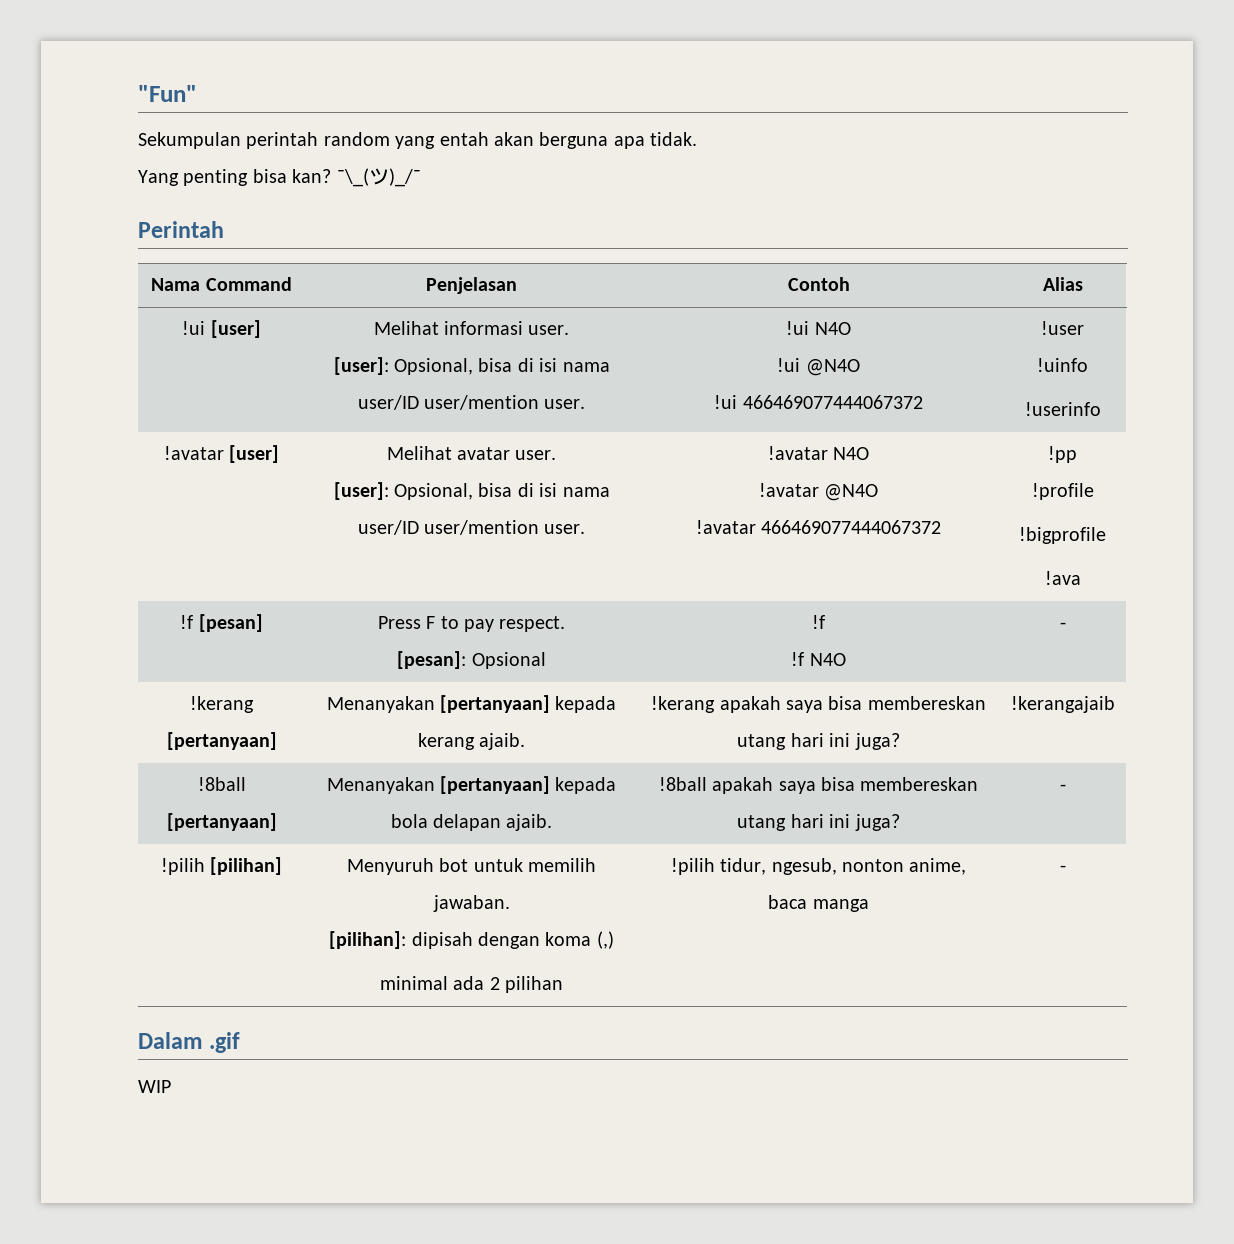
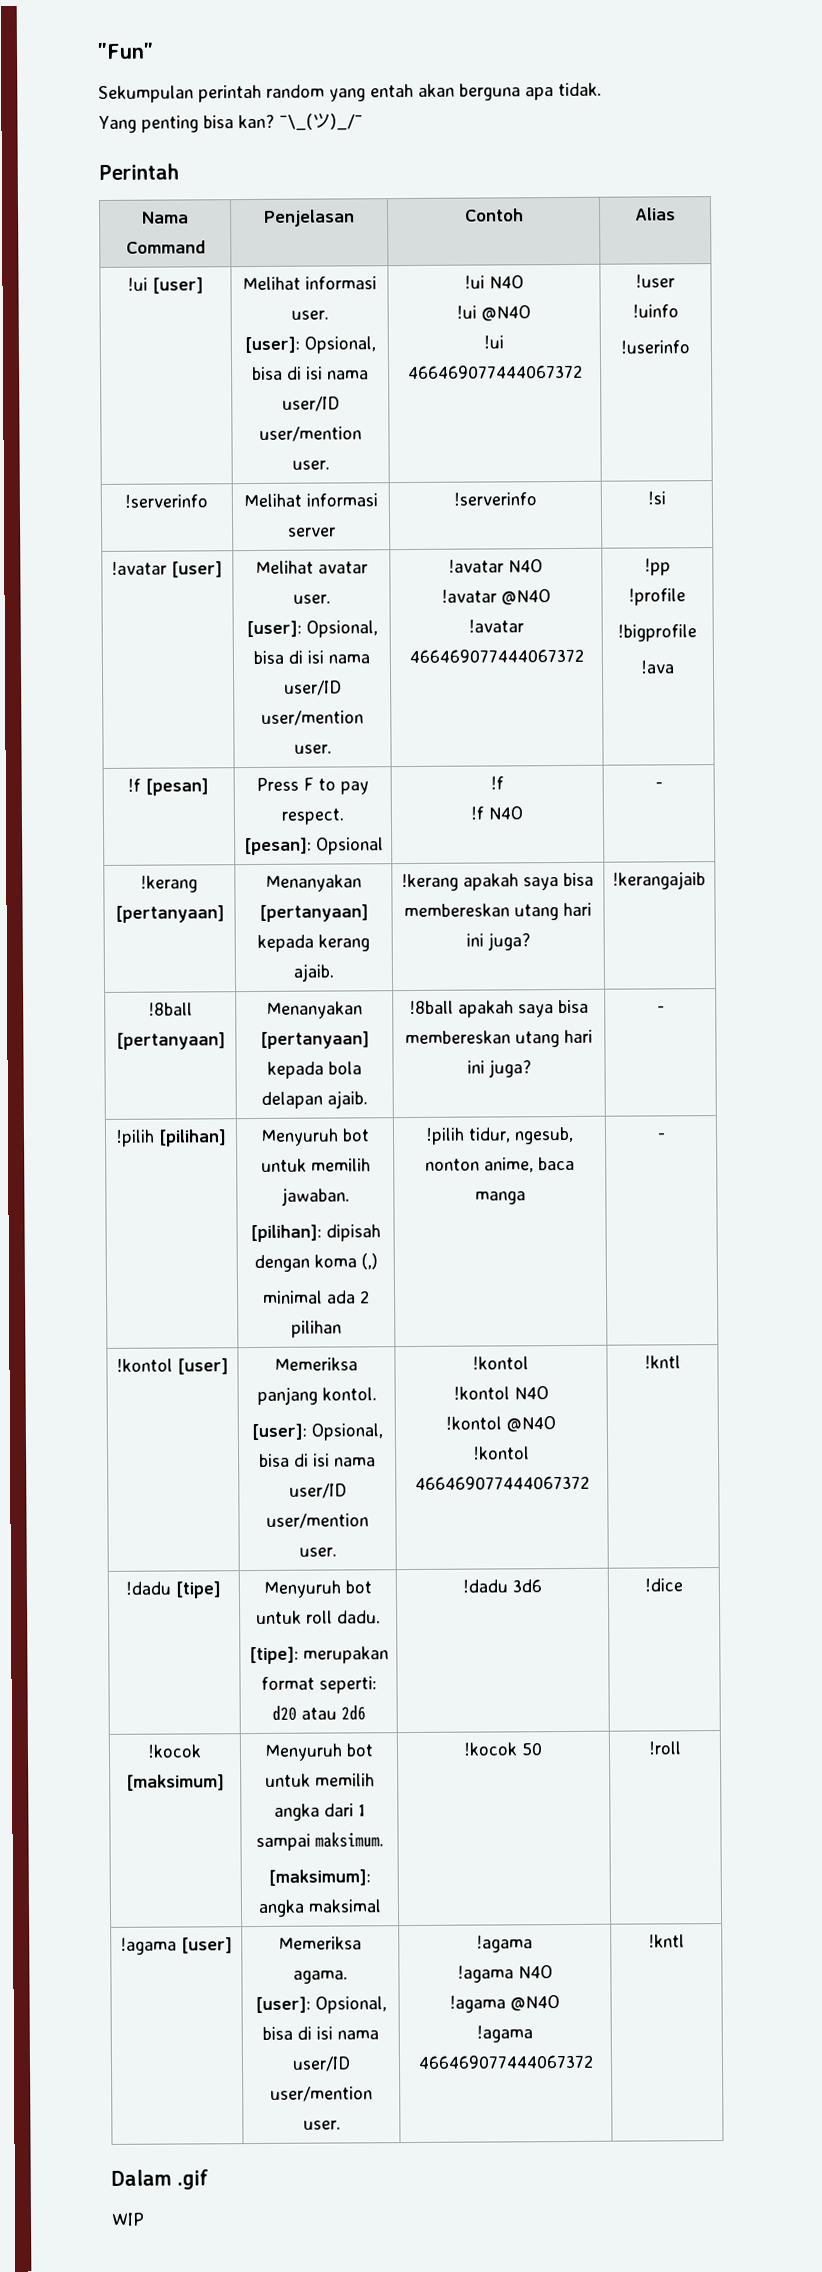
(1101, 409) none -> [125,494,208,508] [243,493,378,508] [287,527,336,537] [453,492,537,506] [647,491,666,505] // !serverinfo | Melihat informasi server | !serverinfo | !si
(1066, 868) none -> [116,1358,229,1375] [275,1357,358,1371] [256,1386,377,1406] [250,1423,383,1441] [259,1453,376,1467] [288,1483,347,1499] [266,1513,369,1529] [298,1547,337,1557] [473,1356,529,1370] [453,1386,549,1400] [446,1416,556,1433] [474,1446,530,1460] [414,1475,590,1490] [644,1355,681,1369] [126,1581,221,1599] [263,1580,372,1598] [256,1610,381,1625] [248,1646,389,1665] [260,1676,377,1694] [271,1705,366,1721] [462,1579,542,1593] [644,1578,683,1592] [148,1744,202,1758] [126,1774,225,1791] [264,1743,374,1761] [264,1773,375,1787] [273,1803,366,1821] [255,1832,384,1852] [268,1869,371,1886] [258,1899,382,1917] [464,1742,543,1756] [648,1741,681,1755] [120,1937,233,1955] [279,1936,362,1950] [293,1970,348,1984] [254,1996,387,2014] [262,2026,379,2040] [291,2056,351,2072] [270,2086,373,2102] [302,2120,341,2130] [477,1935,533,1953] [457,1965,553,1983] [450,1995,560,2013] [477,2025,533,2043] [417,2054,594,2069] [648,1934,685,1948] // !kontol [user] | Memeriksa panjang kontol. // [user]: Opsional, bisa di isi nama user/ID user/mention user. | !kontol // !kontol N4O // !kontol @N4O // !kontol 466469077444067372 | !kntl // !dadu [tipe] | Menyuruh bot untuk roll dadu. // [tipe]: merupakan format seperti: d20 atau 2d6 | !dadu 3d6 | !dice // !kocok [maksimum] | Menyuruh bot untuk memilih angka dari 1 sampai maksimum. // [maksimum]: angka maksimal | !kocok 50 | !roll // !agama [user] | Memeriksa agama. // [user]: Opsional, bisa di isi nama user/ID user/mention user. | !agama // !agama N4O // !agama @N4O // !agama 466469077444067372 | !kntl

